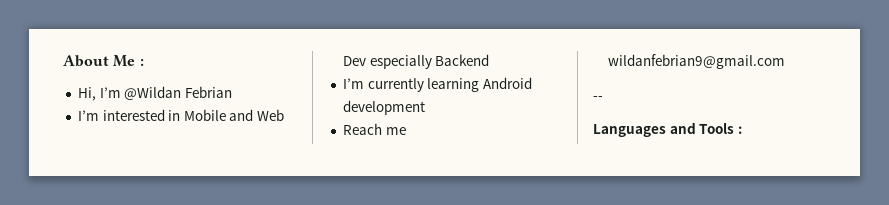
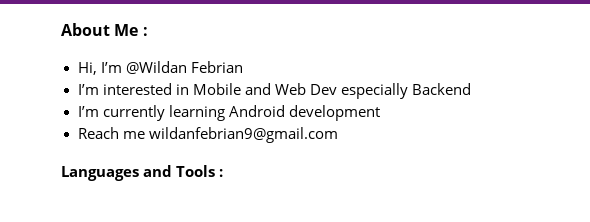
[593,96,603,100] // -- -> (338, 135) none

